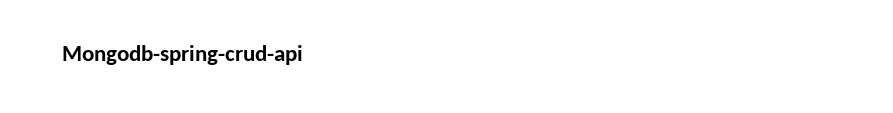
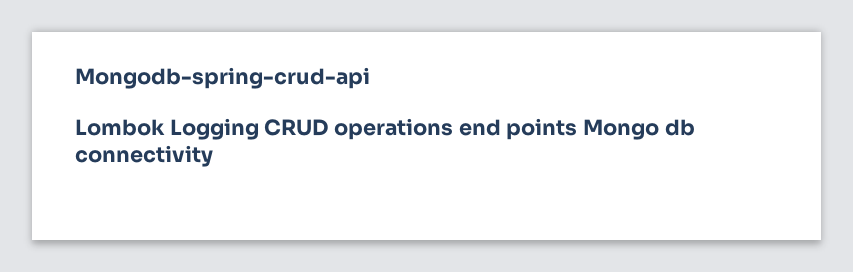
(303, 55) none -> [75,118,695,140] [75,145,213,167] // Lombok Logging CRUD operations end points Mongo db connectivity

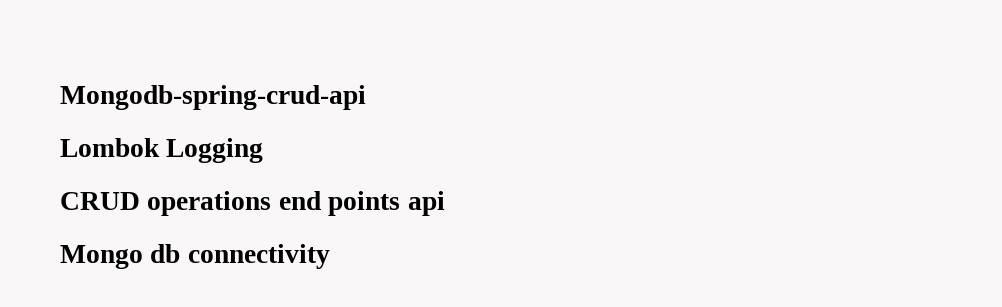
(259, 129) none -> (264, 150) //
(578, 129) none -> [407,191,445,216] api //

